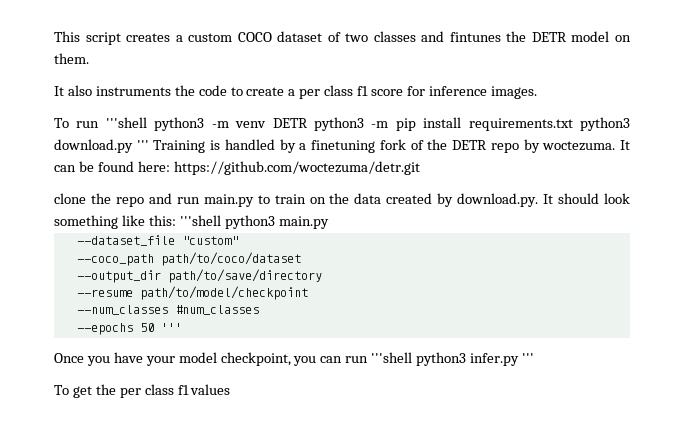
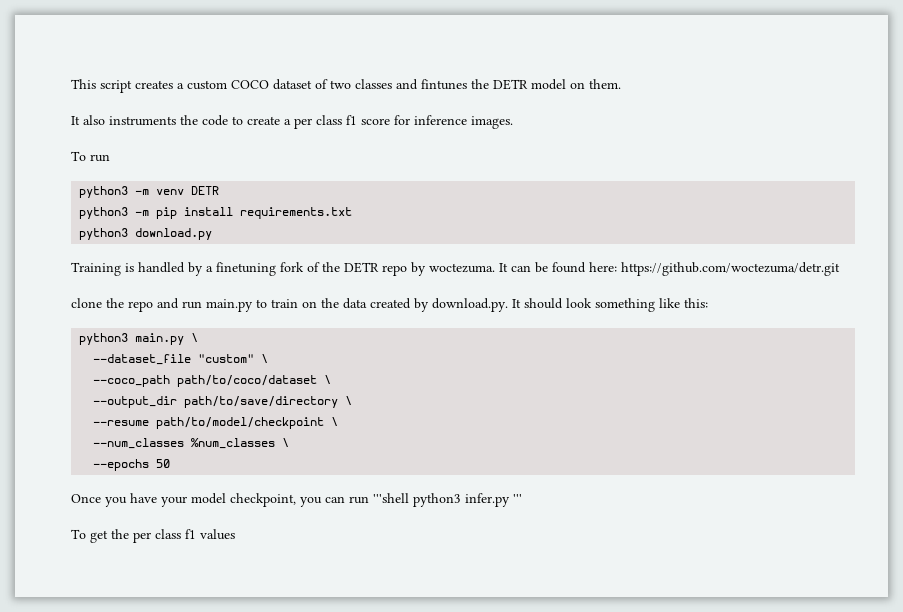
[105,117,147,128] '''shell -> (110, 158) //
(308, 123) none -> (220, 190) //
(573, 124) none -> (353, 213) //
[136,140,149,150] ''' -> (213, 234) //
[179,215,221,226] '''shell -> (708, 303) //
(329, 222) none -> [191,333,199,342] \
(238, 240) none -> [261,354,269,363] \
(301, 259) none -> [324,375,332,384] \
(322, 276) none -> [345,396,353,405] \
(308, 293) none -> [331,417,339,426] \
[174,305,259,315] #num_classes -> [191,438,290,449] %num_classes \
[160,323,182,332] ''' -> (171, 463) none

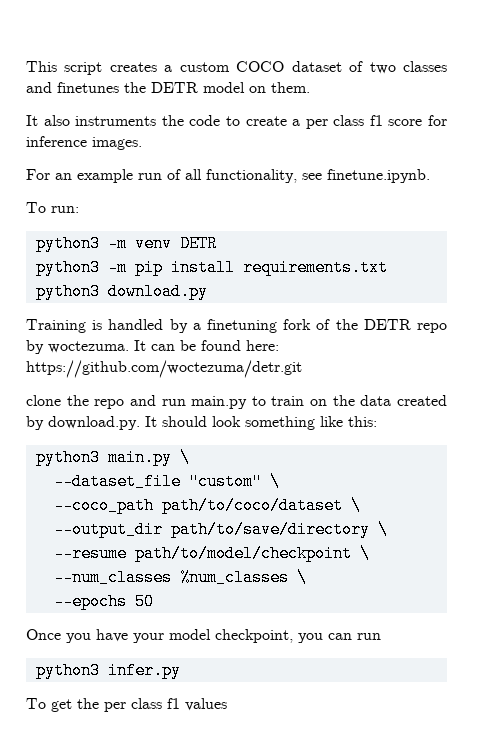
[421,79,467,90] fintunes -> [57,82,119,93] finetunes
[71,151,110,162] // To run -> [26,169,430,183] [26,202,79,213] // For an example run of all functionality, see finetune.ipynb. // To run:
[373,493,409,503] '''shell -> (381, 636) //
[513,494,522,503] ''' -> (181, 670) none

